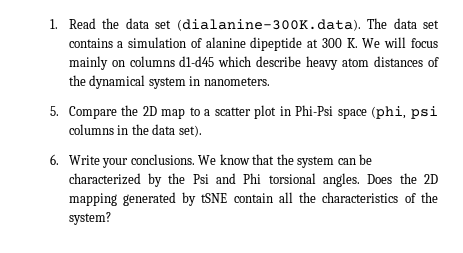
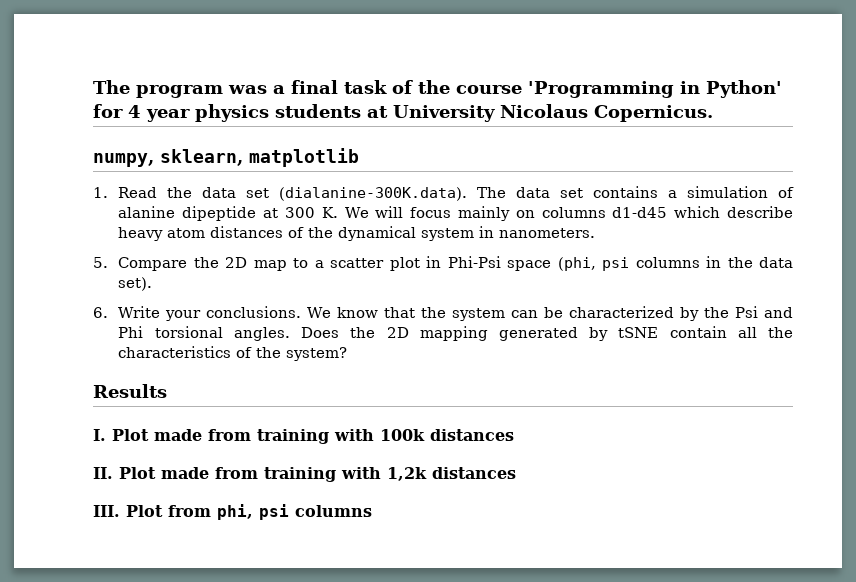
(50, 24) none -> [93,80,782,98] [93,104,713,122] [93,148,359,167] The program was a final task of the course 'Programming in Python' for 4 year physics students at University Nicolaus Copernicus. // numpy, sklearn, matplotlib //
(111, 218) none -> [93,384,167,398] [93,429,514,444] [93,467,516,482] [93,504,372,520] // Results // I. Plot made from training with 100k distances // II. Plot made from training with 1,2k distances // III. Plot from phi, psi columns

